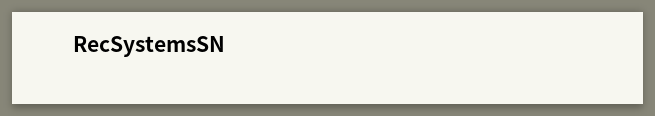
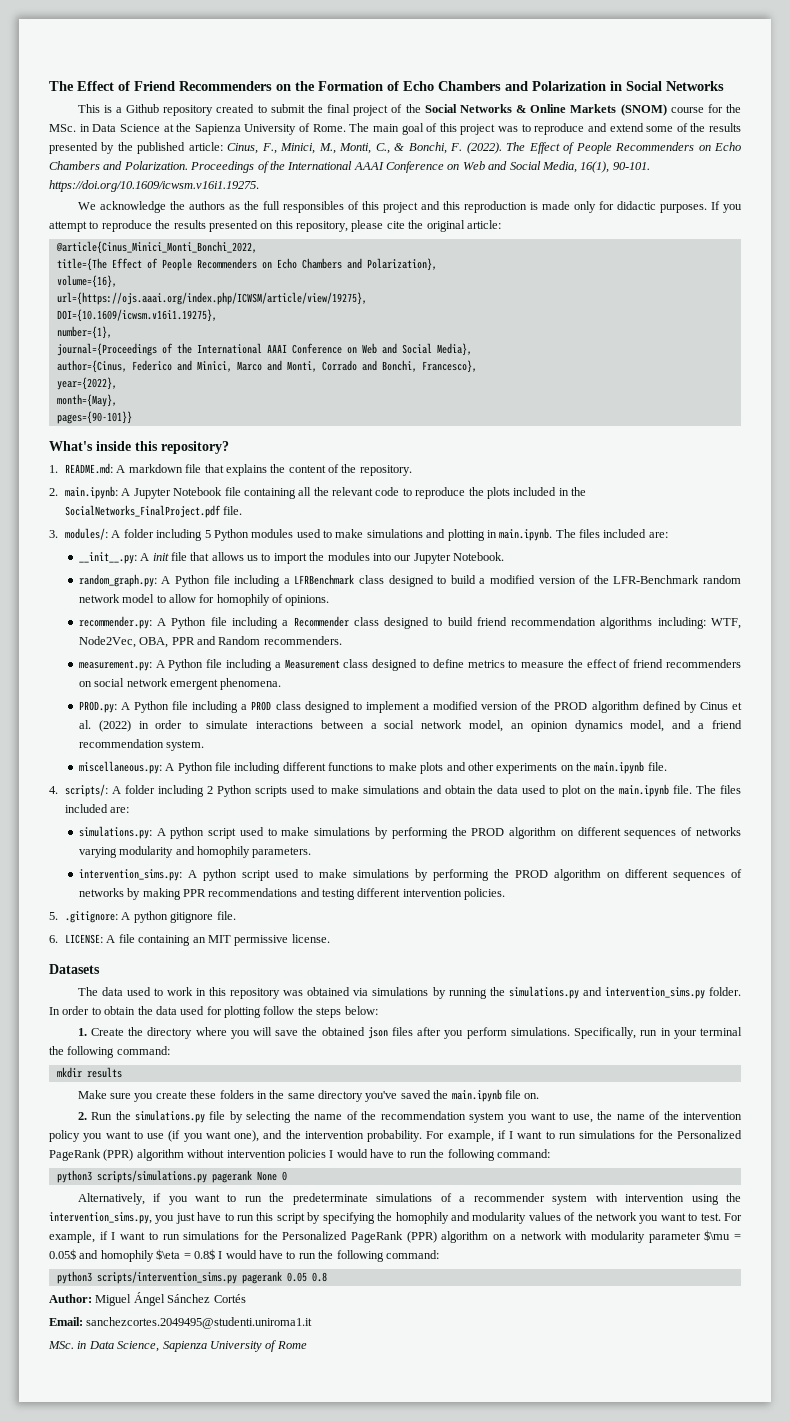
[73,36,225,57] RecSystemsSN -> [49,81,724,91] [77,104,741,116] [49,123,741,135] [49,142,742,154] [49,161,650,173] [49,180,259,192] [77,201,743,213] [49,220,501,232] [55,241,257,254] [56,258,437,271] [56,275,117,288] [56,292,367,305] [56,309,217,322] [56,326,112,339] [56,343,472,356] [56,360,477,373] [56,377,117,390] [56,394,117,407] [56,411,132,424] [49,441,229,454] [49,463,412,476] [49,486,587,499] [65,505,243,518] [49,528,668,541] [78,552,505,564] [78,574,741,587] [78,594,330,606] [78,616,741,629] [78,636,342,648] [78,659,742,671] [78,678,282,690] [78,701,742,713] [78,720,742,732] [78,739,205,751] [78,761,667,774] [49,784,741,797] [65,804,130,813] [78,826,742,839] [78,846,312,858] [78,869,742,881] [78,888,506,900] [49,911,236,923] [49,934,330,946] [49,964,100,974] [77,986,741,999] [49,1006,378,1018] [77,1027,742,1039] [49,1046,170,1058] [56,1067,122,1078] [77,1089,540,1102] [77,1110,743,1123] [49,1130,742,1142] [49,1149,550,1161] [56,1170,287,1183] [77,1193,742,1205] [49,1212,742,1224] [49,1230,742,1243] [49,1249,439,1262] [56,1271,327,1284] [49,1292,246,1306] [49,1317,313,1329] [48,1340,307,1352] The Effect of Friend Recommenders on the Formation of Echo Chambers and Polarization in Social Networks // This is a Github repository created to submit the final project of the Social Networks & Online Markets (SNOM) course for the MSc. in Data Science at the Sapienza University of Rome. The main goal of this project was to reproduce and extend some of the results presented by the published article: Cinus, F., Minici, M., Monti, C., & Bonchi, F. (2022). The Effect of People Recommenders on Echo Chambers and Polarization. Proceedings of the International AAAI Conference on Web and Social Media, 16(1), 90-101. https://doi.org/10.1609/icwsm.v16i1.19275. // We acknowledge the authors as the full responsibles of this project and this reproduction is made only for didactic purposes. If you attempt to reproduce the results presented on this repository, please cite the original article: // @article{Cinus_Minici_Monti_Bonchi_2022, // title={The Effect of People Recommenders on Echo Chambers and Polarization}, // volume={16}, // url={https://ojs.aaai.org/index.php/ICWSM/article/view/19275}, // DOI={10.1609/icwsm.v16i1.19275}, // number={1}, // journal={Proceedings of the International AAAI Conference on Web and Social Media}, // author={Cinus, Federico and Minici, Marco and Monti, Corrado and Bonchi, Francesco}, // year={2022}, // month={May}, // pages={90-101}} // What's inside this repository? // 1. README.md: A markdown file that explains the content of the repository. // 2. main.ipynb: A Jupyter Notebook file containing all the relevant code to reproduce the plots included in the SocialNetworks_FinalProject.pdf file. // 3. modules/: A folder including 5 Python modules used to make simulations and plotting in main.ipynb. The files included are: // __init__.py: A init file that allows us to import the modules into our Jupyter Notebook. // random_graph.py: A Python file including a LFRBenchmark class designed to build a modified version of the LFR-Benchmark random network model to allow for homophily of opinions. // recommender.py: A Python file including a Recommender class designed to build friend recommendation algorithms including: WTF, Node2Vec, OBA, PPR and Random recommenders. // measurement.py: A Python file including a Measurement class designed to define metrics to measure the effect of friend recommenders on social network emergent phenomena. // PROD.py: A Python file including a PROD class designed to implement a modified version of the PROD algorithm defined by Cinus et al. (2022) in order to simulate interactions between a social network model, an opinion dynamics model, and a friend recommendation system. // miscellaneous.py: A Python file including different functions to make plots and other experiments on the main.ipynb file. // 4. scripts/: A folder including 2 Python scripts used to make simulations and obtain the data used to plot on the main.ipynb file. The files included are: // simulations.py: A python script used to make simulations by performing the PROD algorithm on different sequences of networks varying modularity and homophily parameters. // intervention_sims.py: A python script used to make simulations by performing the PROD algorithm on different sequences of networks by making PPR recommendations and testing different intervention policies. // 5. .gitignore: A python gitignore file. // 6. LICENSE: A file containing an MIT permissive license. // Datasets // The data used to work in this repository was obtained via simulations by running the simulations.py and intervention_sims.py folder. In order to obtain the data used for plotting follow the steps below: // 1. Create the directory where you will save the obtained json files after you perform simulations. Specifically, run in your terminal the following command: // mkdir results // Make sure you create these folders in the same directory you've saved the main.ipynb file on. // 2. Run the simulations.py file by selecting the name of the recommendation system you want to use, the name of the intervention policy you want to use (if you want one), and the intervention probability. For example, if I want to run simulations for the Personalized PageRank (PPR) algorithm without intervention policies I would have to run the following command: // python3 scripts/simulations.py pagerank None 0 // Alternatively, if you want to run the predeterminate simulations of a recommender system with intervention using the intervention_sims.py, you just have to run this script by specifying the homophily and modularity values of the network you want to test. For example, if I want to run simulations for the Personalized PageRank (PPR) algorithm on a network with modularity parameter $\mu = 0.05$ and homophily $\eta = 0.8$ I would have to run the following command: // python3 scripts/intervention_sims.py pagerank 0.05 0.8 // Author: Miguel Ángel Sánchez Cortés // Email: sanchezcortes.2049495@studenti.uniroma1.it // MSc. in Data Science, Sapienza University of Rome

